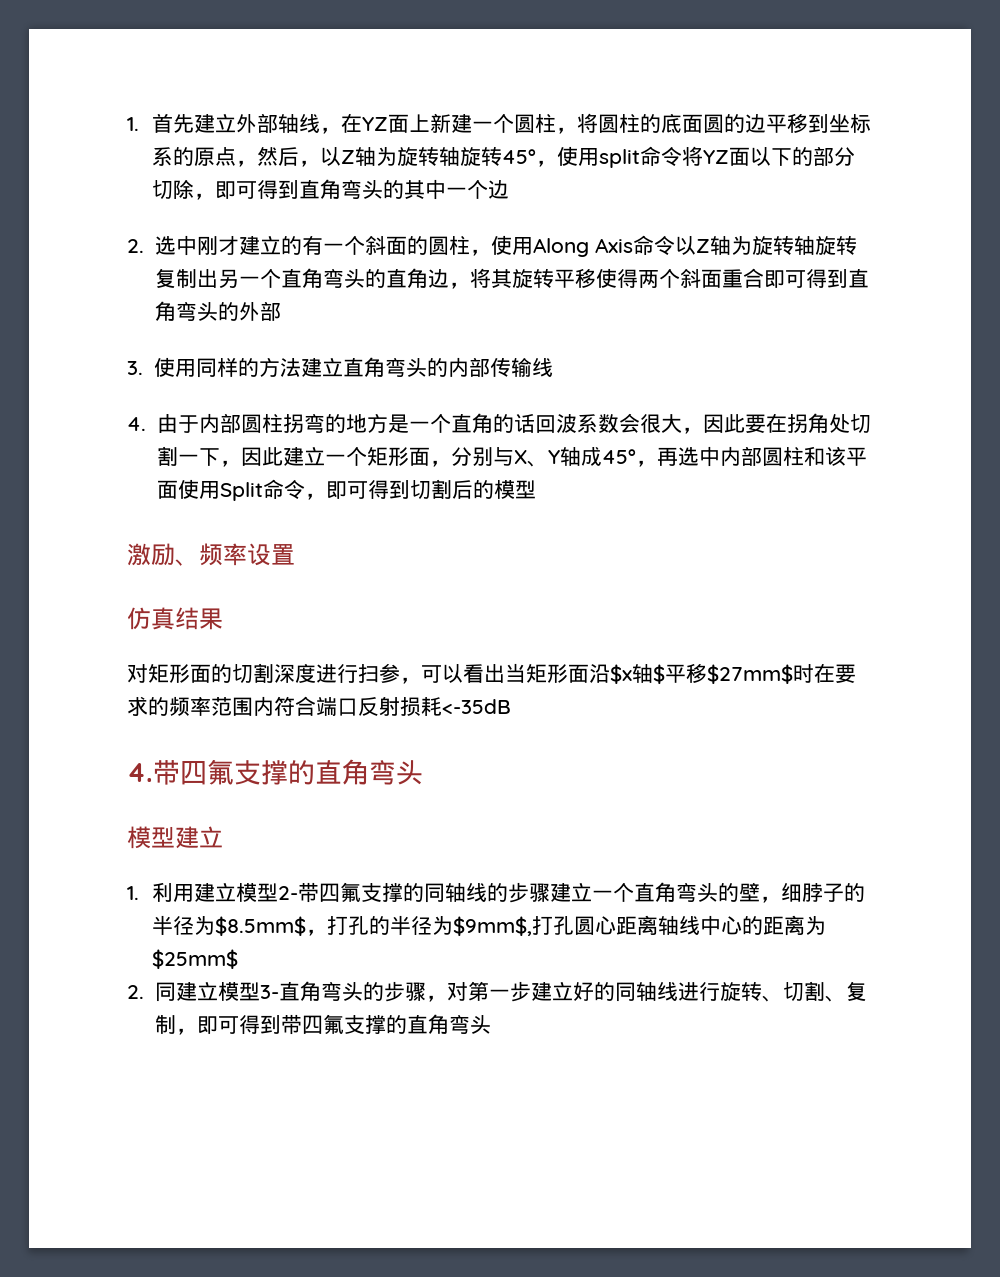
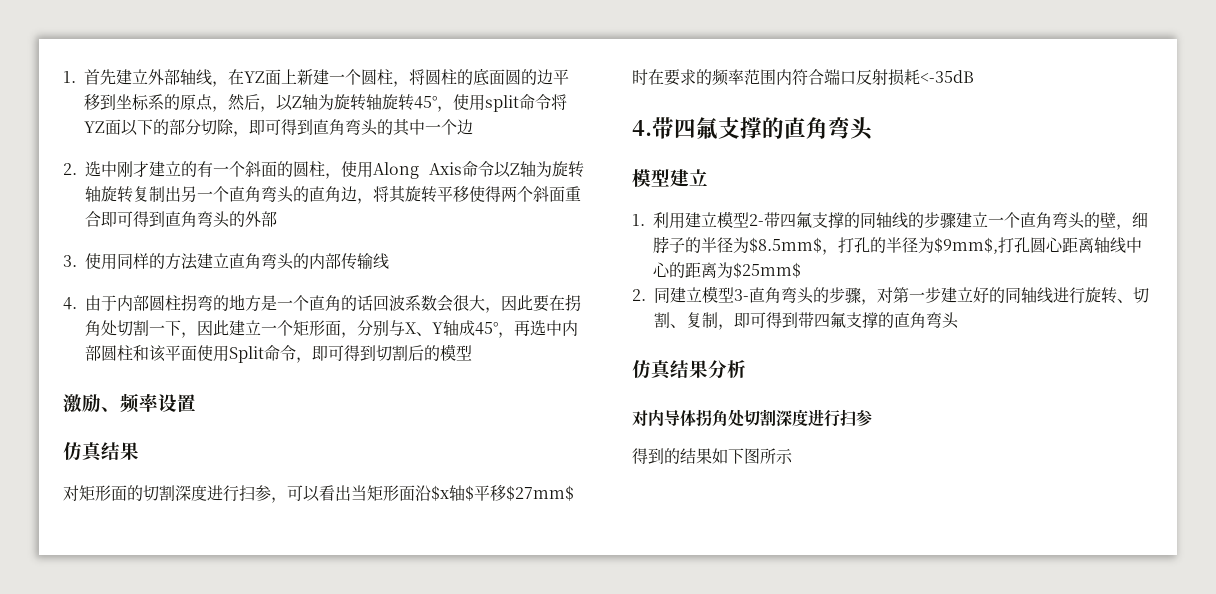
(491, 1024) none -> [632,360,746,380] [632,409,872,427] [632,448,793,464] // 仿真结果分析 // 对内导体拐角处切割深度进行扫参 // 得到的结果如下图所示

